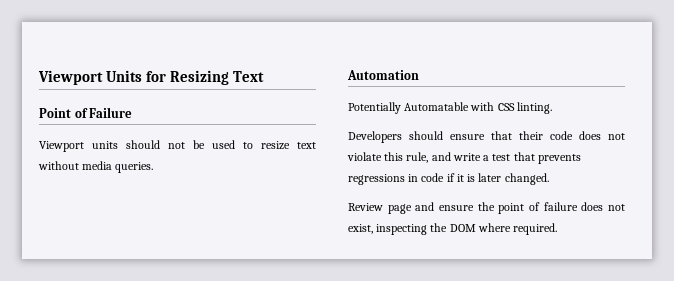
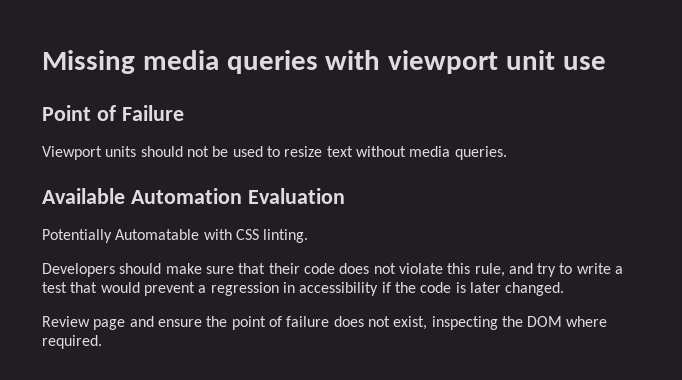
[38,70,264,85] Viewport Units for Resizing Text -> [42,50,606,74] Missing media queries with viewport unit use
(154, 167) none -> [42,188,125,204] Available
(419, 75) none -> [247,188,345,204] Evaluation
[450,134,485,140] ensure -> [165,263,234,274] make sure
(451, 156) none -> [537,263,573,277] try to
[537,154,581,164] [348,173,464,185] prevents regressions in code if it -> [100,282,452,296] would prevent a regression in accessibility if the code

